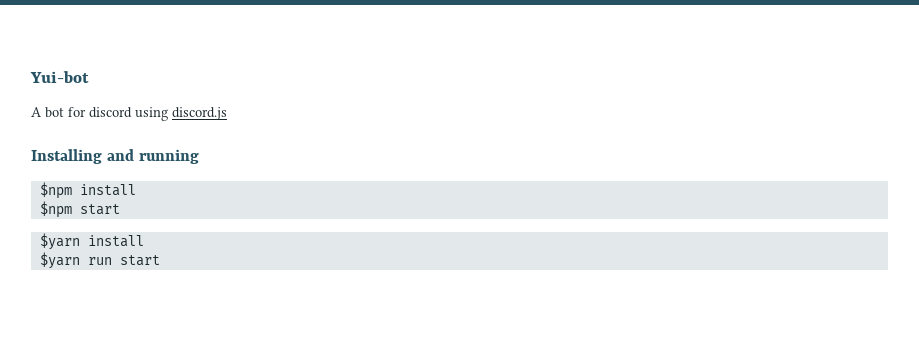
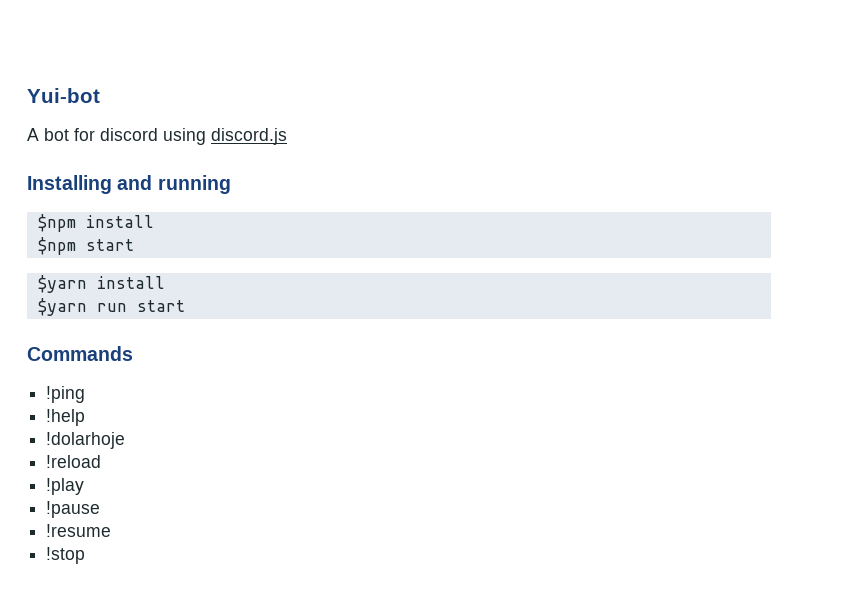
(160, 260) none -> [27,346,133,361] [46,386,86,403] [46,409,86,426] [46,432,126,449] [46,455,102,468] [46,478,85,495] [46,501,101,518] [46,524,112,537] [46,547,86,564] // Commands // !ping // !help // !dolarhoje // !reload // !play // !pause // !resume // !stop

